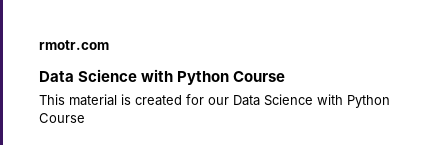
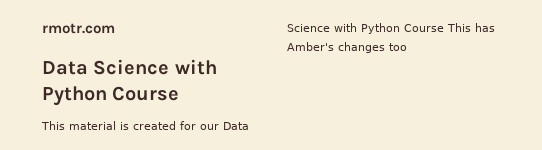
(85, 118) none -> [447,23,495,32] [287,42,407,53] This has Amber's changes too

